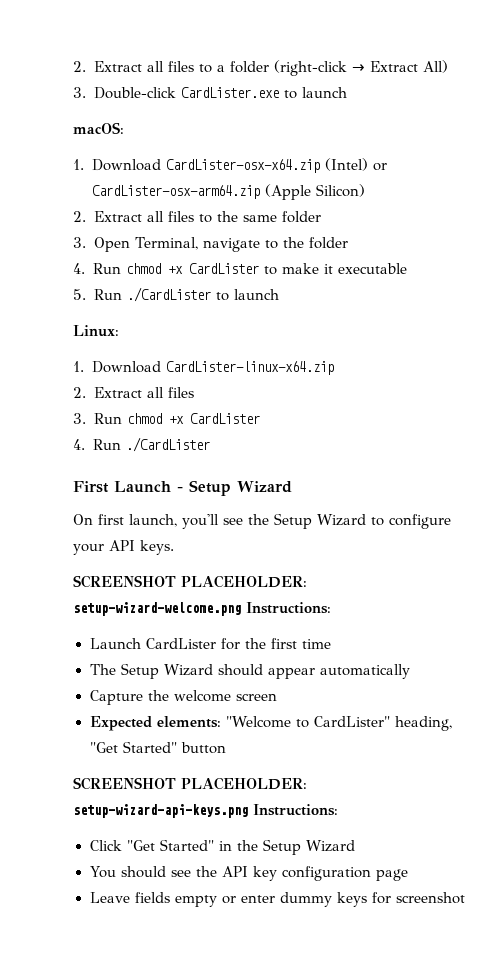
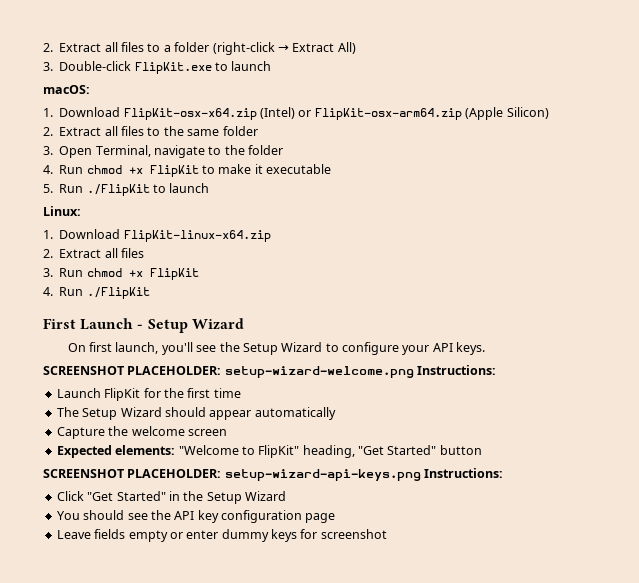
[180,87,279,98] CardLister.exe -> [134,62,212,74] FlipKit.exe
[165,159,320,173] CardLister-osx-x64.zip -> [123,108,257,120] FlipKit-osx-x64.zip
[91,185,260,199] CardLister-osx-arm64.zip -> [314,108,462,120] FlipKit-osx-arm64.zip
[188,263,259,274] CardLister -> [149,165,199,177] FlipKit
[126,287,211,302] ./CardLister -> [86,184,150,196] ./FlipKit
[165,361,334,375] CardLister-linux-x64.zip -> [123,230,271,242] FlipKit-linux-x64.zip
[189,413,260,424] [73,437,210,452] CardLister // 4. Run ./CardLister -> [149,268,199,280] [43,287,150,299] FlipKit // 4. Run ./FlipKit
[145,638,216,649] CardLister -> [104,388,141,401] FlipKit
[314,716,391,727] CardLister" -> [258,445,300,458] FlipKit"

